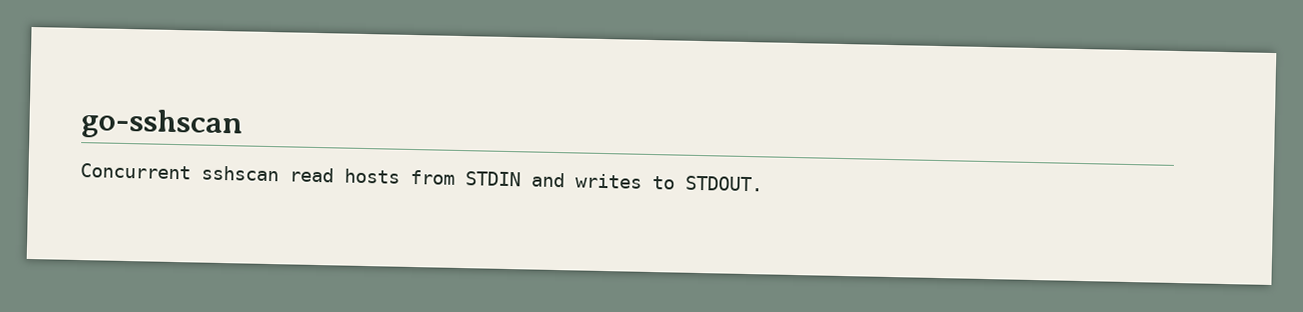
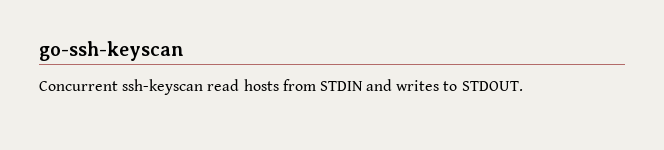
[81,108,243,141] go-sshscan -> [39,41,184,61] go-ssh-keyscan
[201,165,279,182] sshscan -> [122,79,204,95] ssh-keyscan

